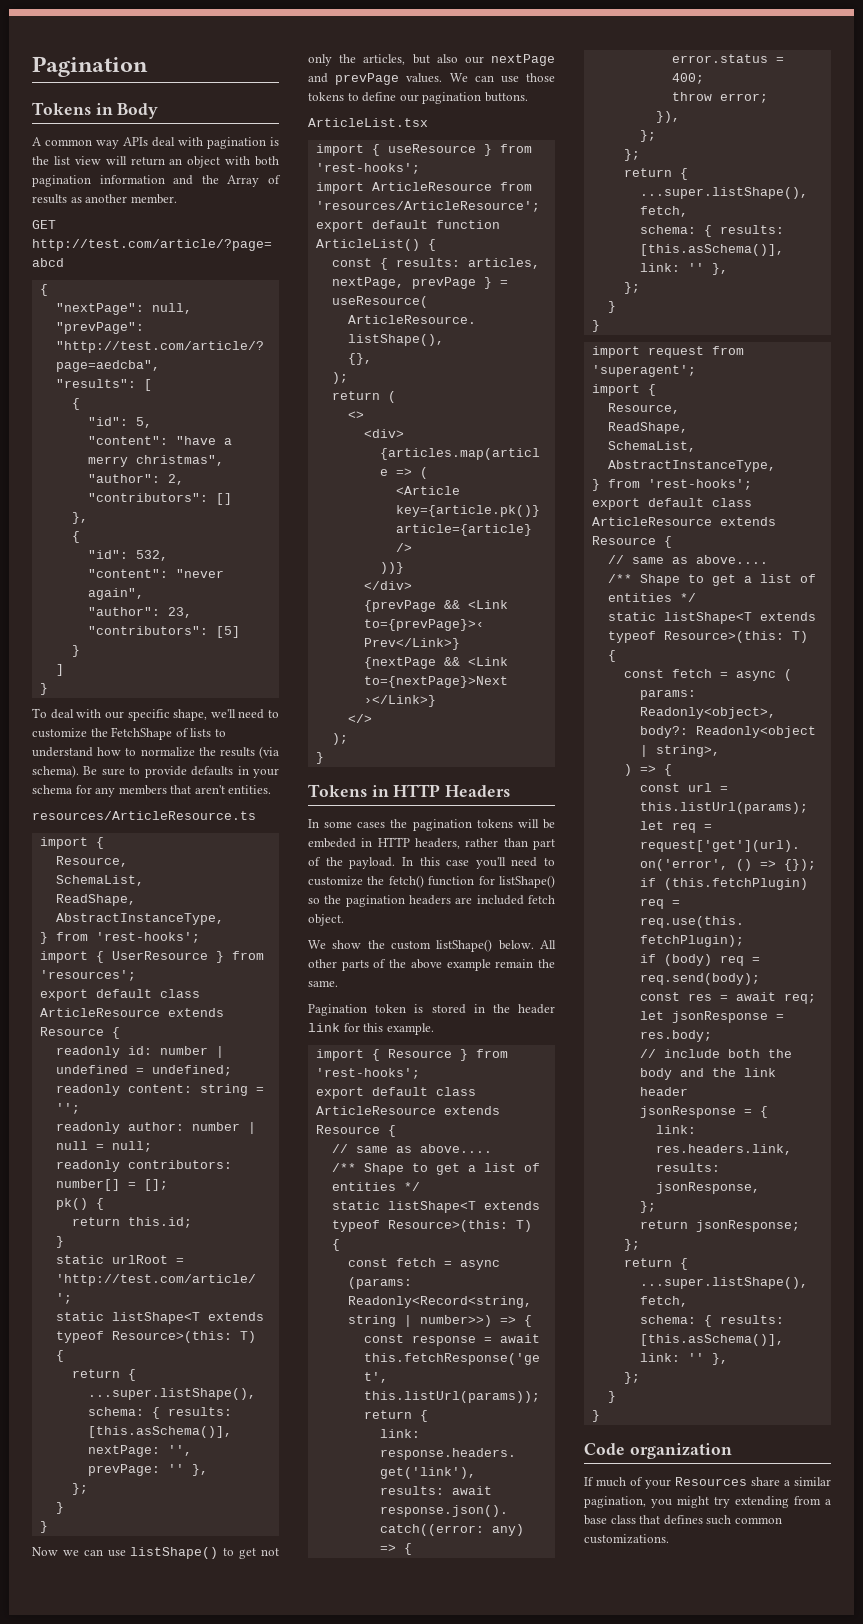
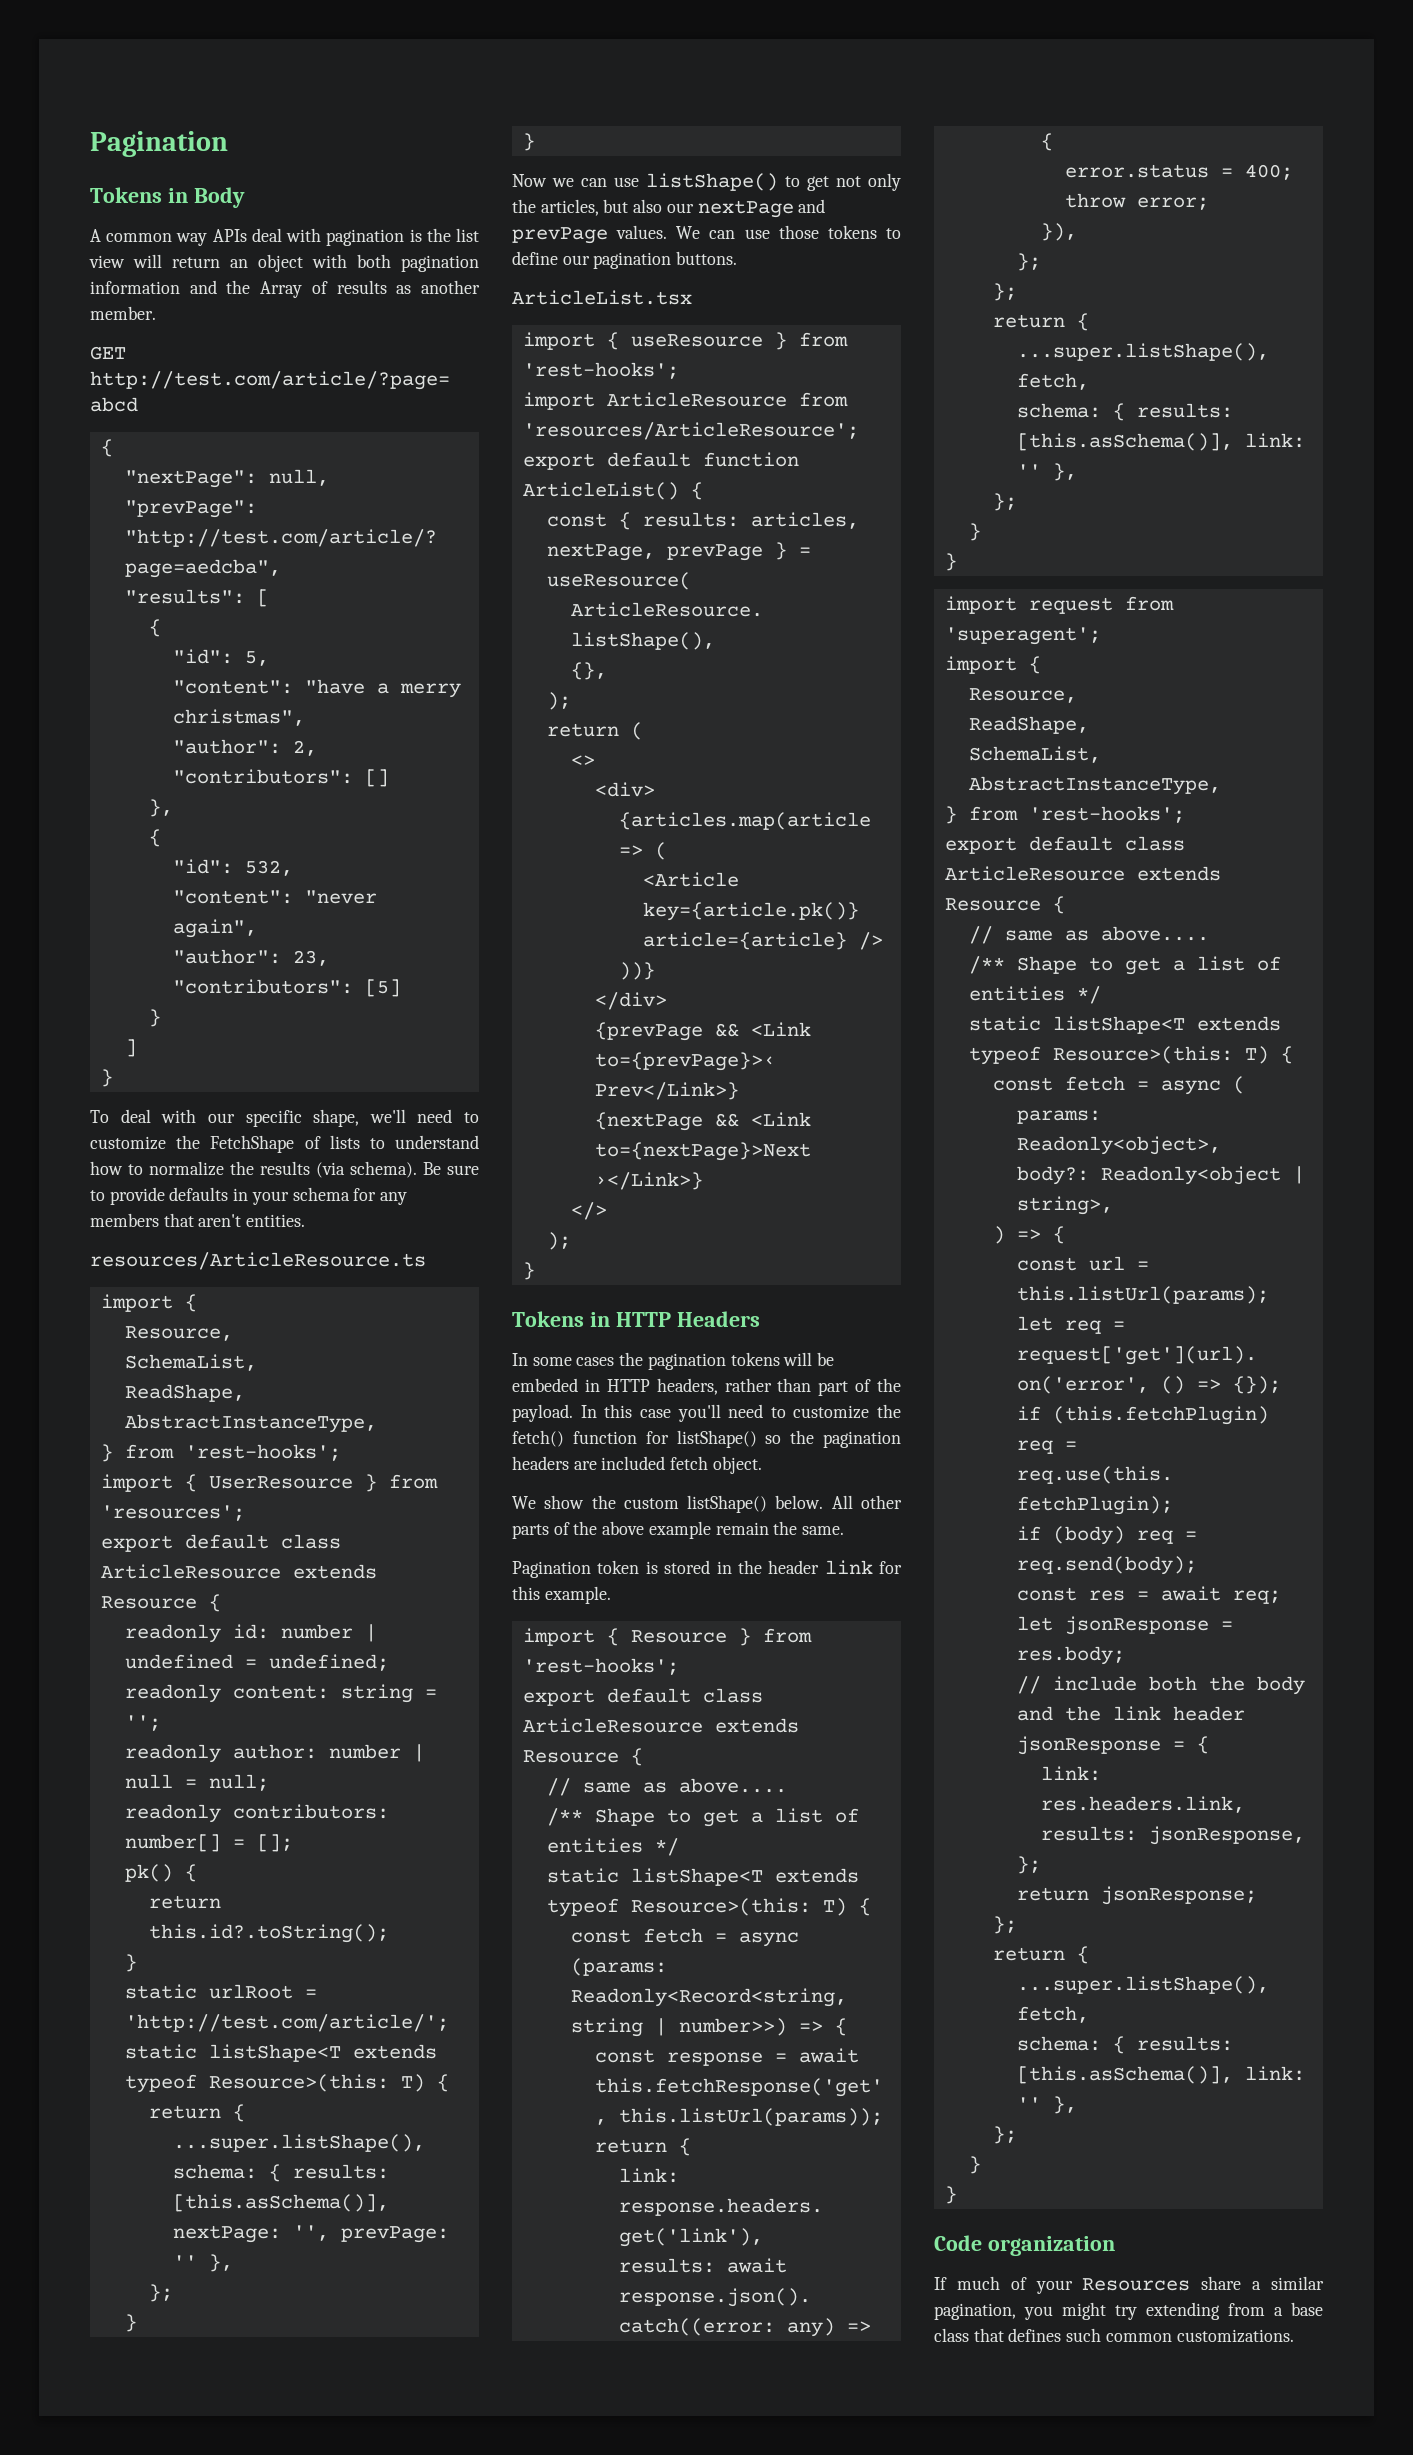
[127,1217,192,1228] this.id; -> [148,1924,389,1943] this.id?.toString();

